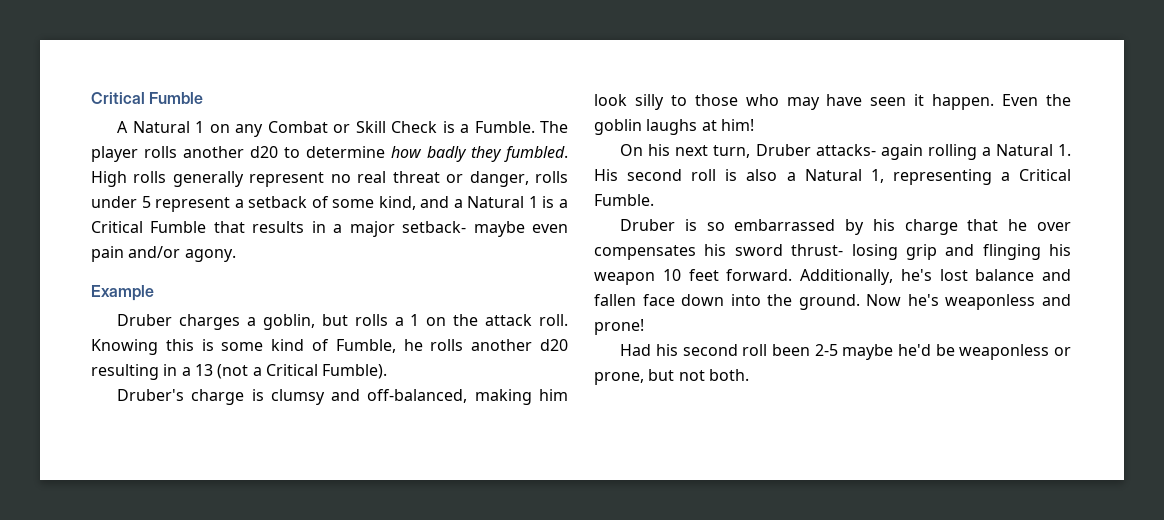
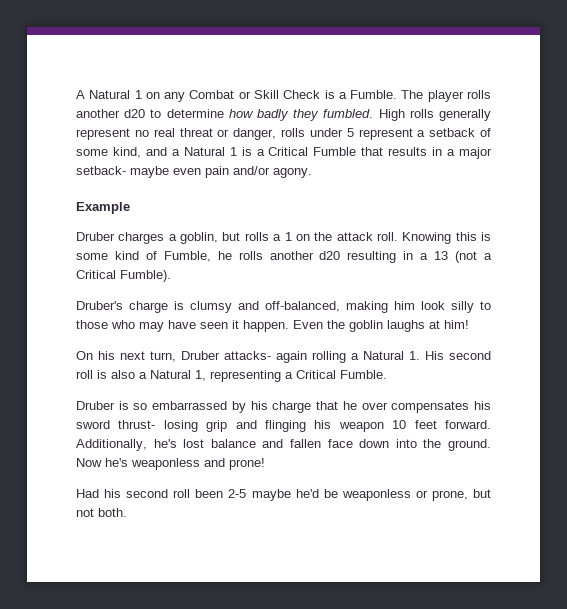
[91,92,204,104] Critical Fumble // -> (76, 94) none

